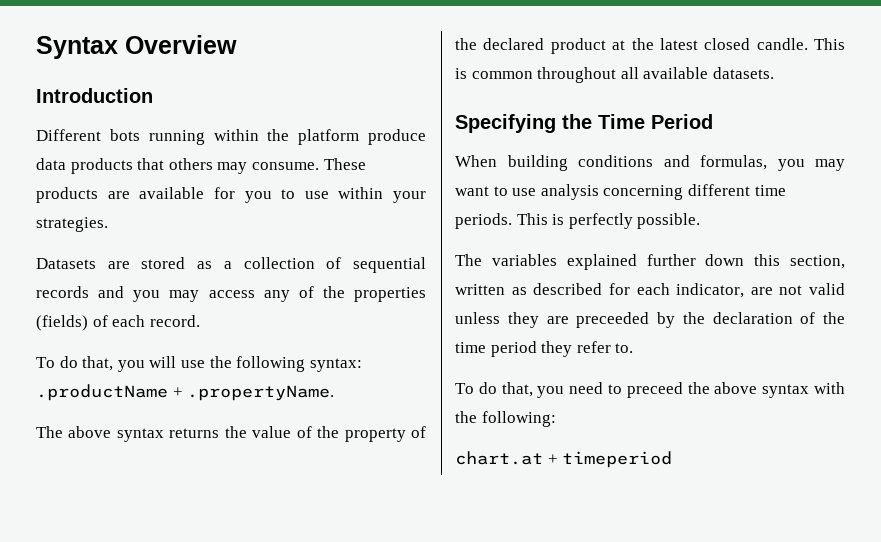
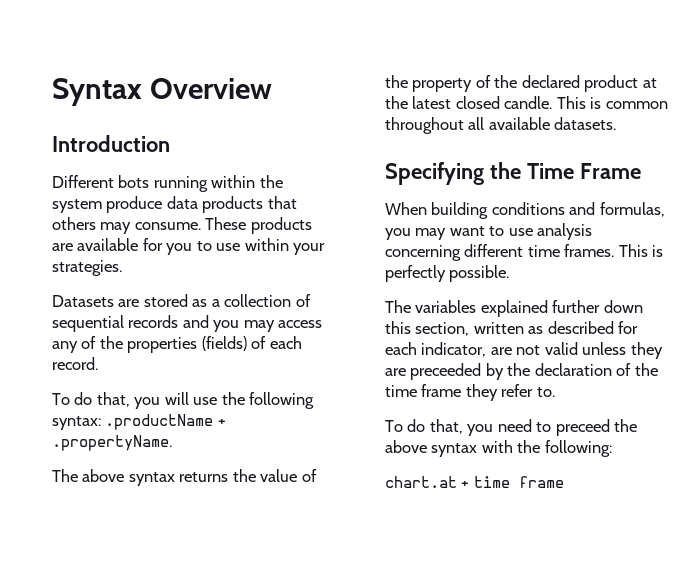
[298,129,360,145] platform -> [52,199,102,213] system
[651,114,713,129] Period -> [579,163,641,179] Frame
[455,213,512,229] periods. -> [564,244,615,257] frames.
[490,341,537,357] period -> [421,384,462,397] frame
[562,451,673,468] timeperiod -> [473,476,564,488] time frame

